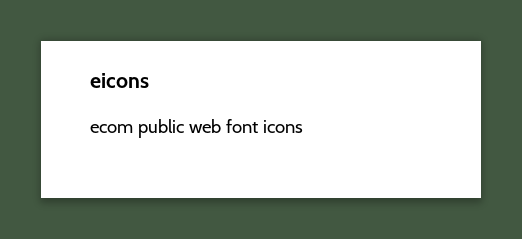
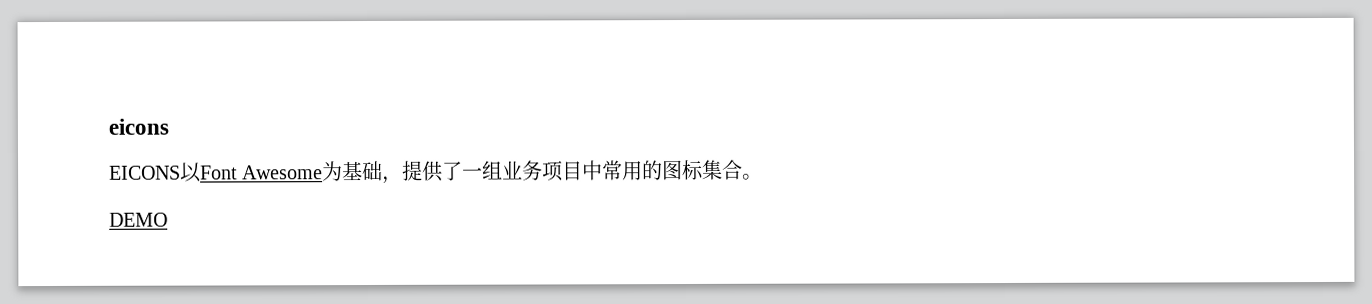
[90,119,303,138] ecom public web font icons -> [109,159,764,184] [109,212,168,227] EICONS以Font Awesome为基础，提供了一组业务项目中常用的图标集合。 // DEMO

